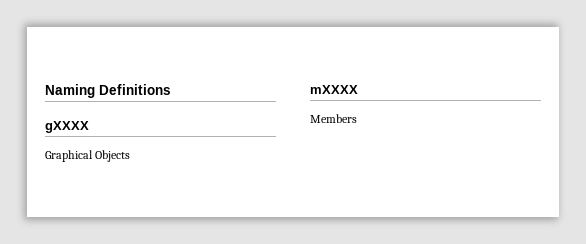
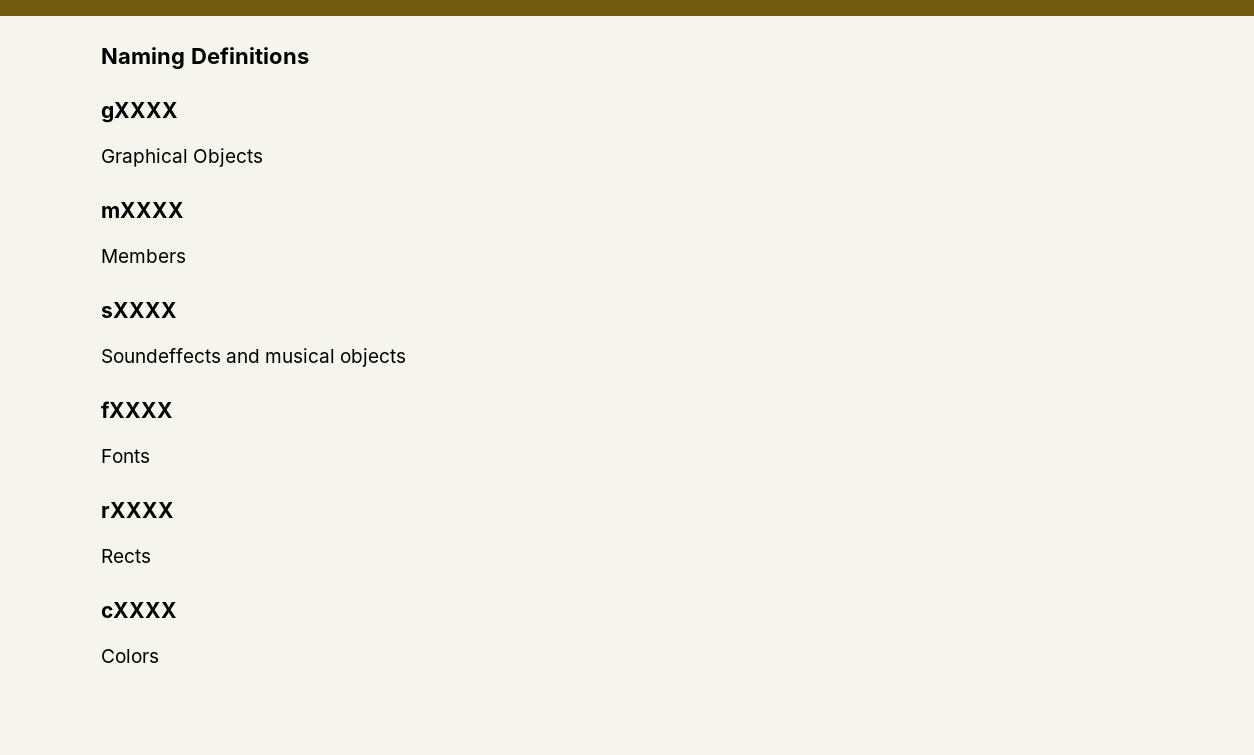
(357, 118) none -> [101,302,177,318] [101,348,407,367] [101,401,173,418] [101,449,150,463] [101,502,174,518] [101,549,151,563] [101,602,177,618] [101,649,159,663] // sXXXX // Soundeffects and musical objects // fXXXX // Fonts // rXXXX // Rects // cXXXX // Colors

